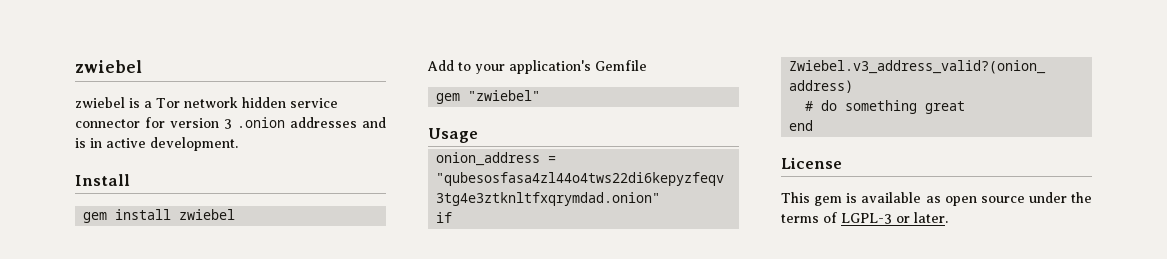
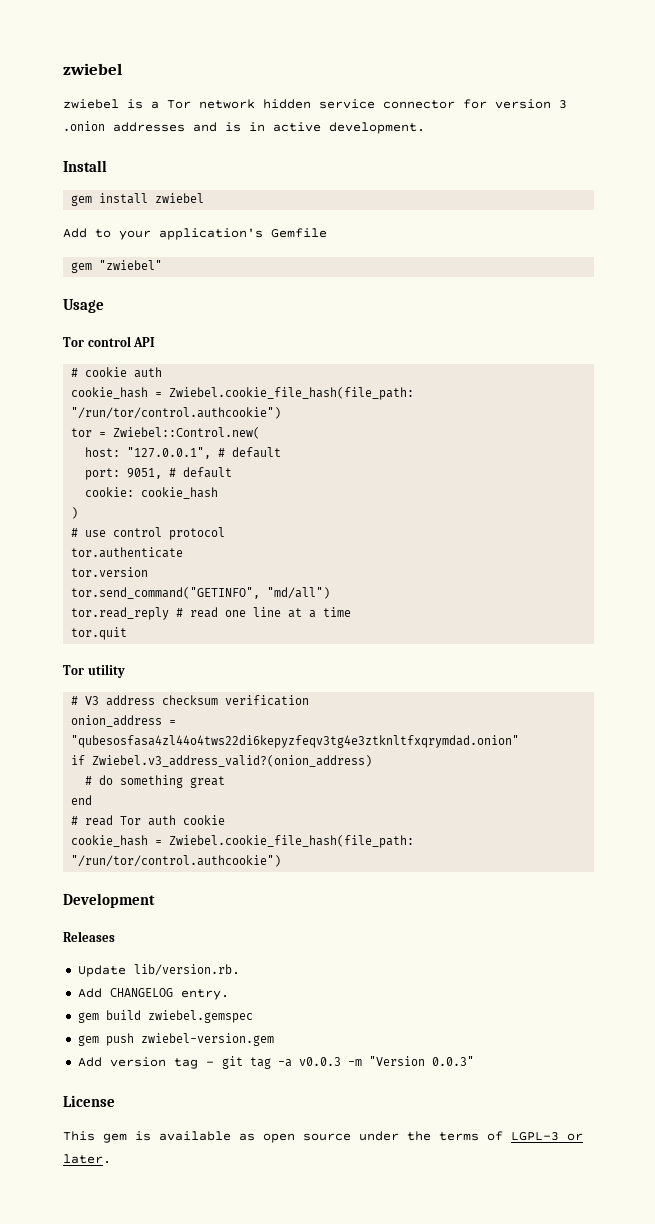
(478, 135) none -> [63,336,156,347] [71,367,163,378] [71,387,415,400] [71,407,282,419] [71,427,261,439] [85,447,282,459] [85,467,233,480] [85,487,219,499] [71,507,79,519] [71,527,226,540] [71,547,184,558] [71,567,149,577] [71,587,331,599] [71,607,352,620] [71,627,128,640] [63,664,125,678] [71,695,310,706] // Tor control API // # cookie auth // cookie_hash = Zwiebel.cookie_file_hash(file_path: "/run/tor/control.authcookie") // tor = Zwiebel::Control.new( // host: "127.0.0.1", # default // port: 9051, # default // cookie: cookie_hash // ) // # use control protocol // tor.authenticate // tor.version // tor.send_command("GETINFO", "md/all") // tor.read_reply # read one line at a time // tor.quit // Tor utility // # V3 address checksum verification
(814, 125) none -> [71,815,226,826] [71,835,415,848] [71,855,282,867] [63,893,155,908] [63,931,115,942] [77,964,240,977] [77,988,229,1000] [77,1010,253,1023] [77,1033,274,1046] [77,1056,474,1069] // # read Tor auth cookie // cookie_hash = Zwiebel.cookie_file_hash(file_path: "/run/tor/control.authcookie") // Development // Releases // Update lib/version.rb. // Add CHANGELOG entry. // gem build zwiebel.gemspec // gem push zwiebel-version.gem // Add version tag - git tag -a v0.0.3 -m "Version 0.0.3"

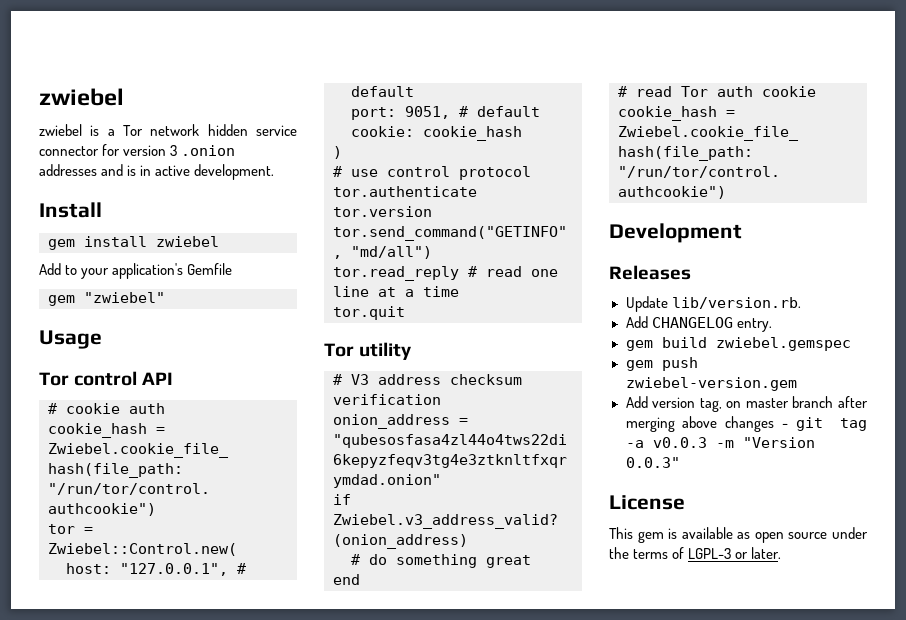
[173,1058,198,1069] tag -> [699,396,868,412] [625,416,775,432] tag, on master branch after merging above changes

